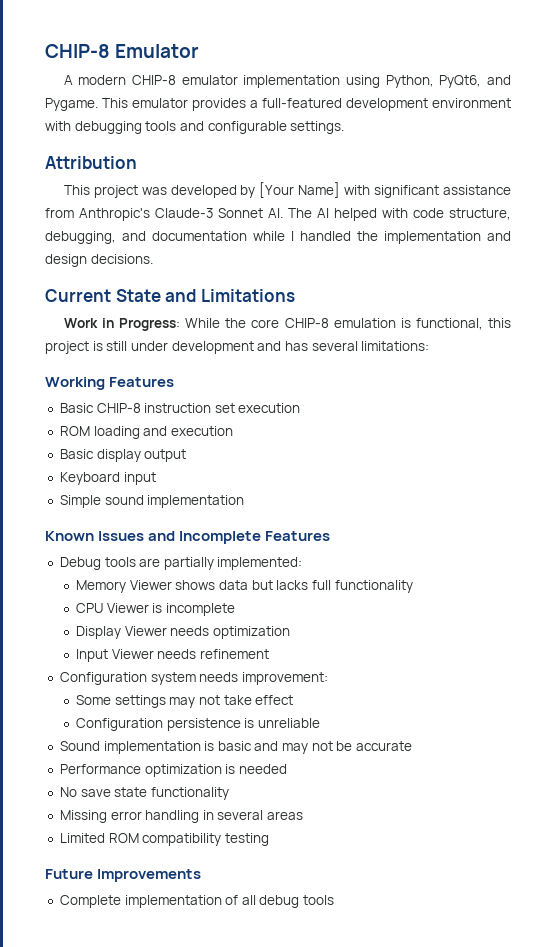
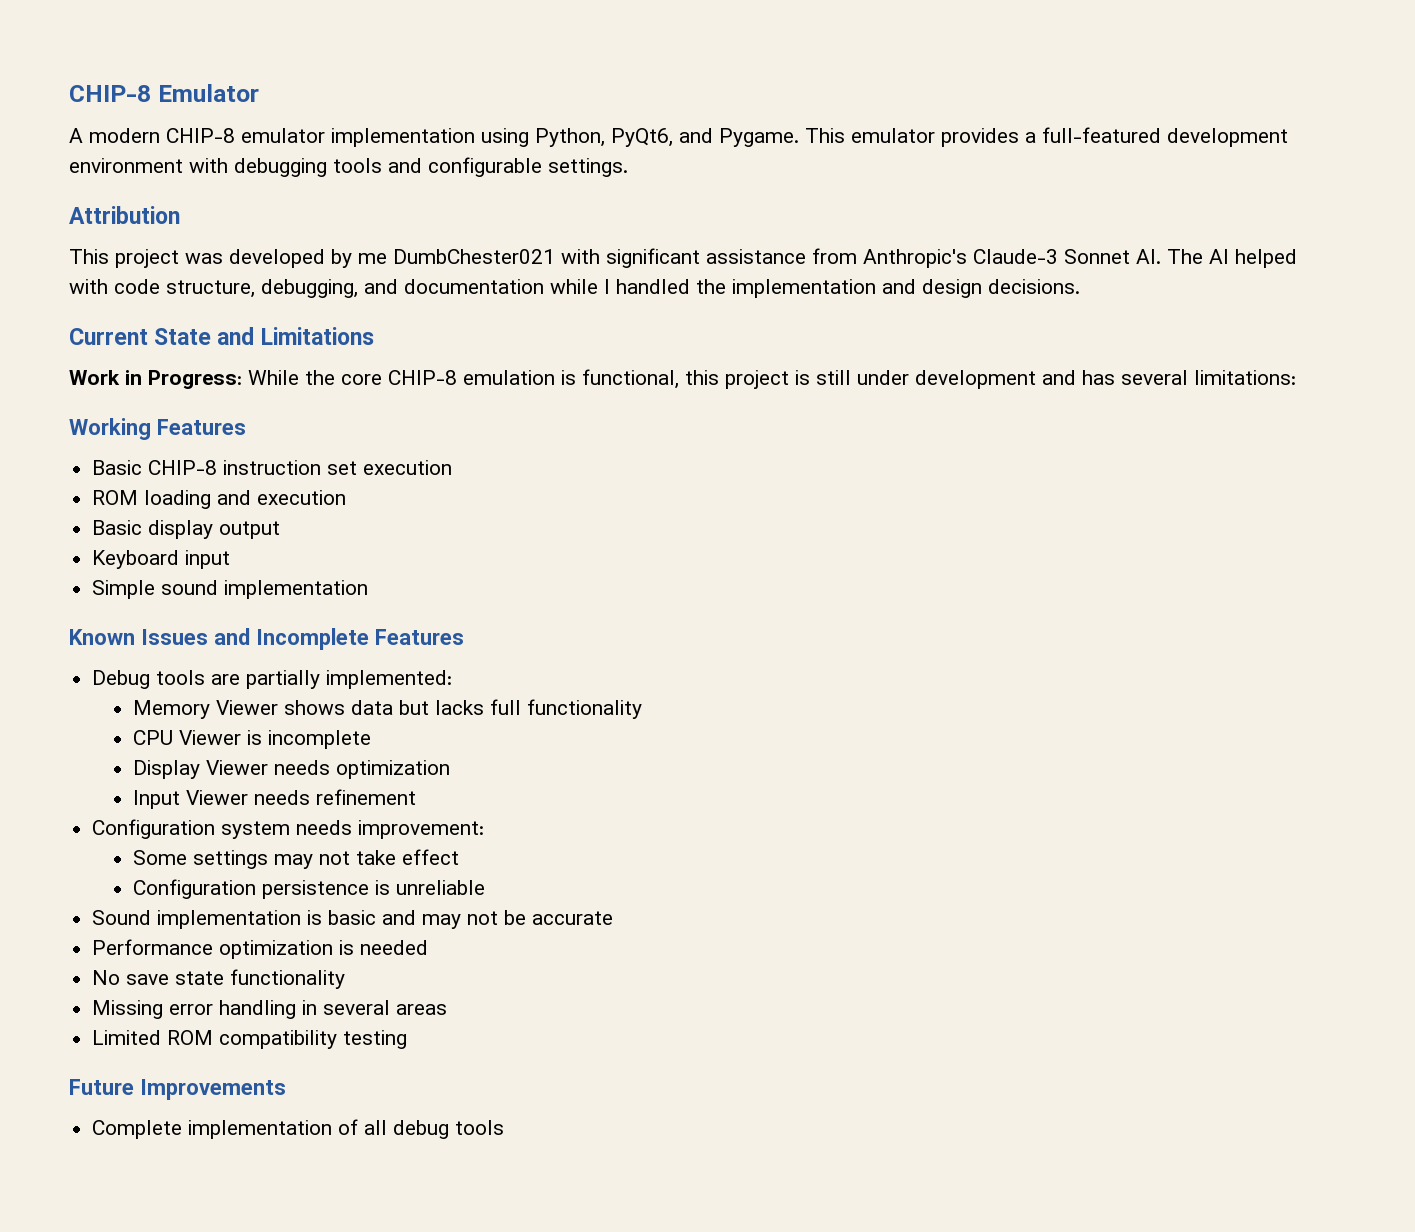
[259,182,341,198] [Your Name] -> [358,249,555,264] me DumbChester021

